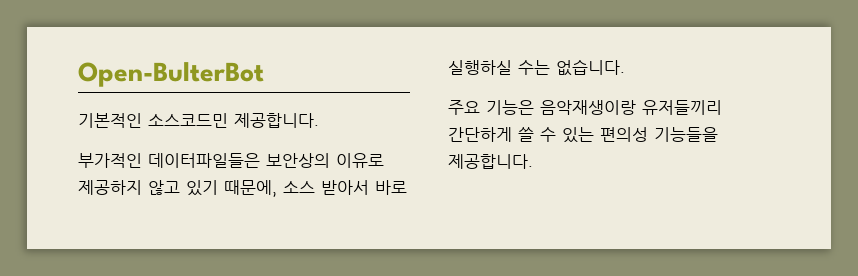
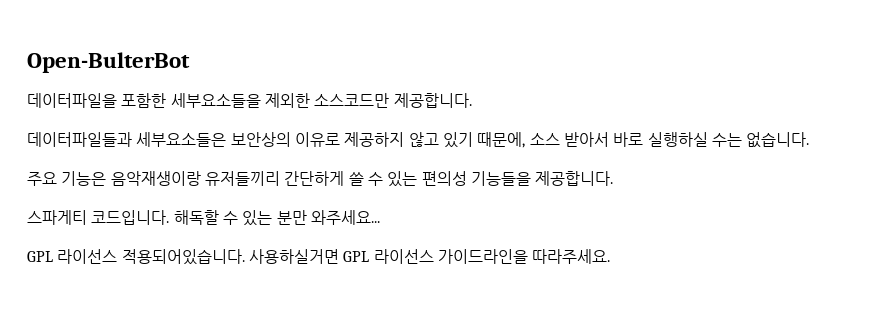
[78,113,319,128] [78,153,260,168] 기본적인 소스코드민 제공합니다. // 부가적인 데이터파일들은 -> [27,93,472,108] [27,132,227,147] 데이터파일을 포함한 세부요소들을 제외한 소스코드만 제공합니다. // 데이터파일들과 세부요소들은
(533, 161) none -> [27,210,380,226] [27,249,611,265] // 스파게티 코드입니다. 해독할 수 있는 분만 와주세요... // GPL 라이선스 적용되어있습니다. 사용하실거면 GPL 라이선스 가이드라인을 따라주세요.

